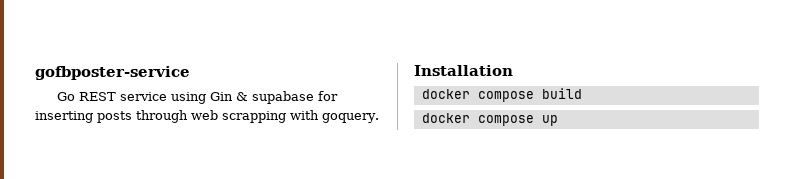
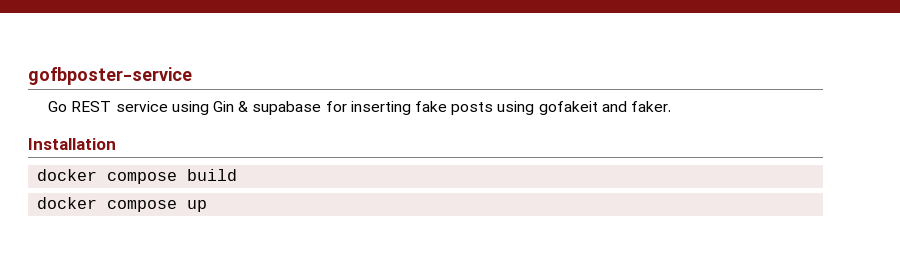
[97,110,379,123] posts through web scrapping with goquery. -> [414,101,671,115] fake posts using gofakeit and faker.

